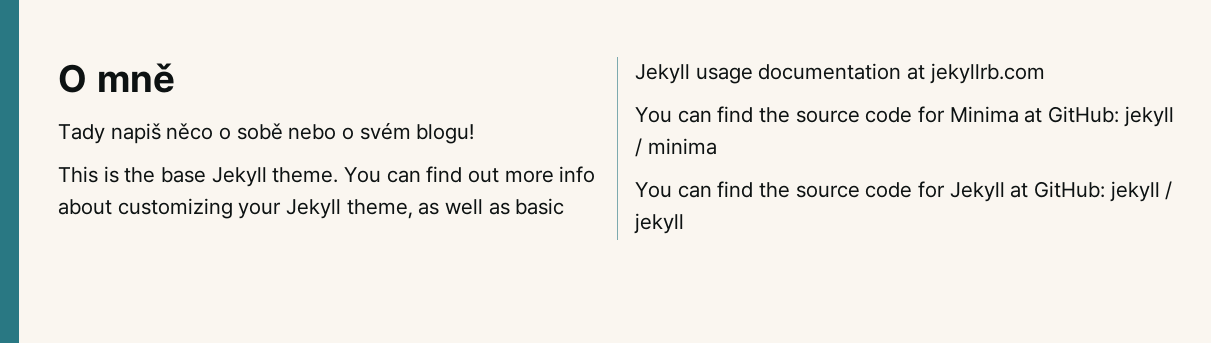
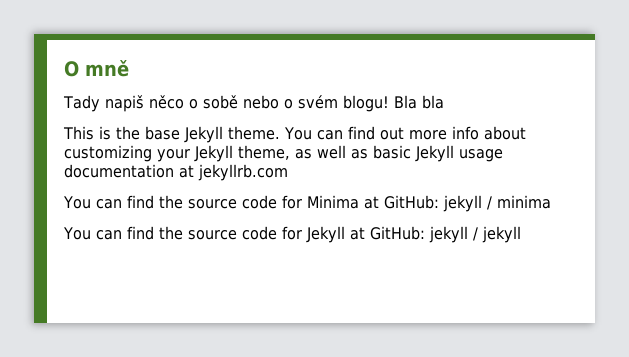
(475, 134) none -> [393,95,444,109] Bla bla

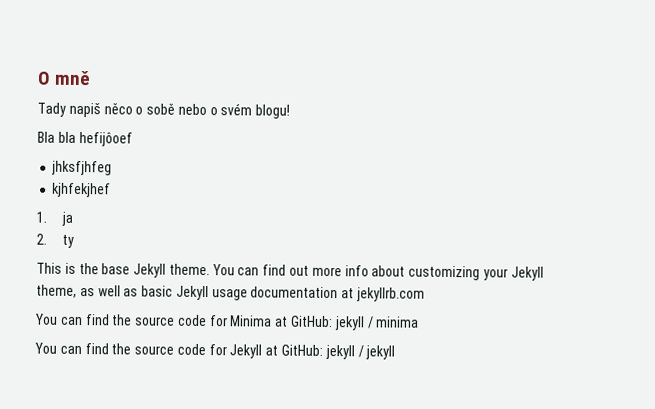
(389, 103) none -> (291, 111) //
(444, 102) none -> [78,131,133,147] [51,160,113,176] [52,182,112,198] [36,211,73,226] [36,233,74,248] hefijôoef // jhksfjhfeg // kjhfekjhef // 1. ja // 2. ty

